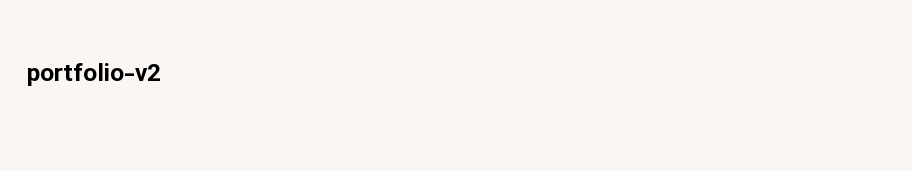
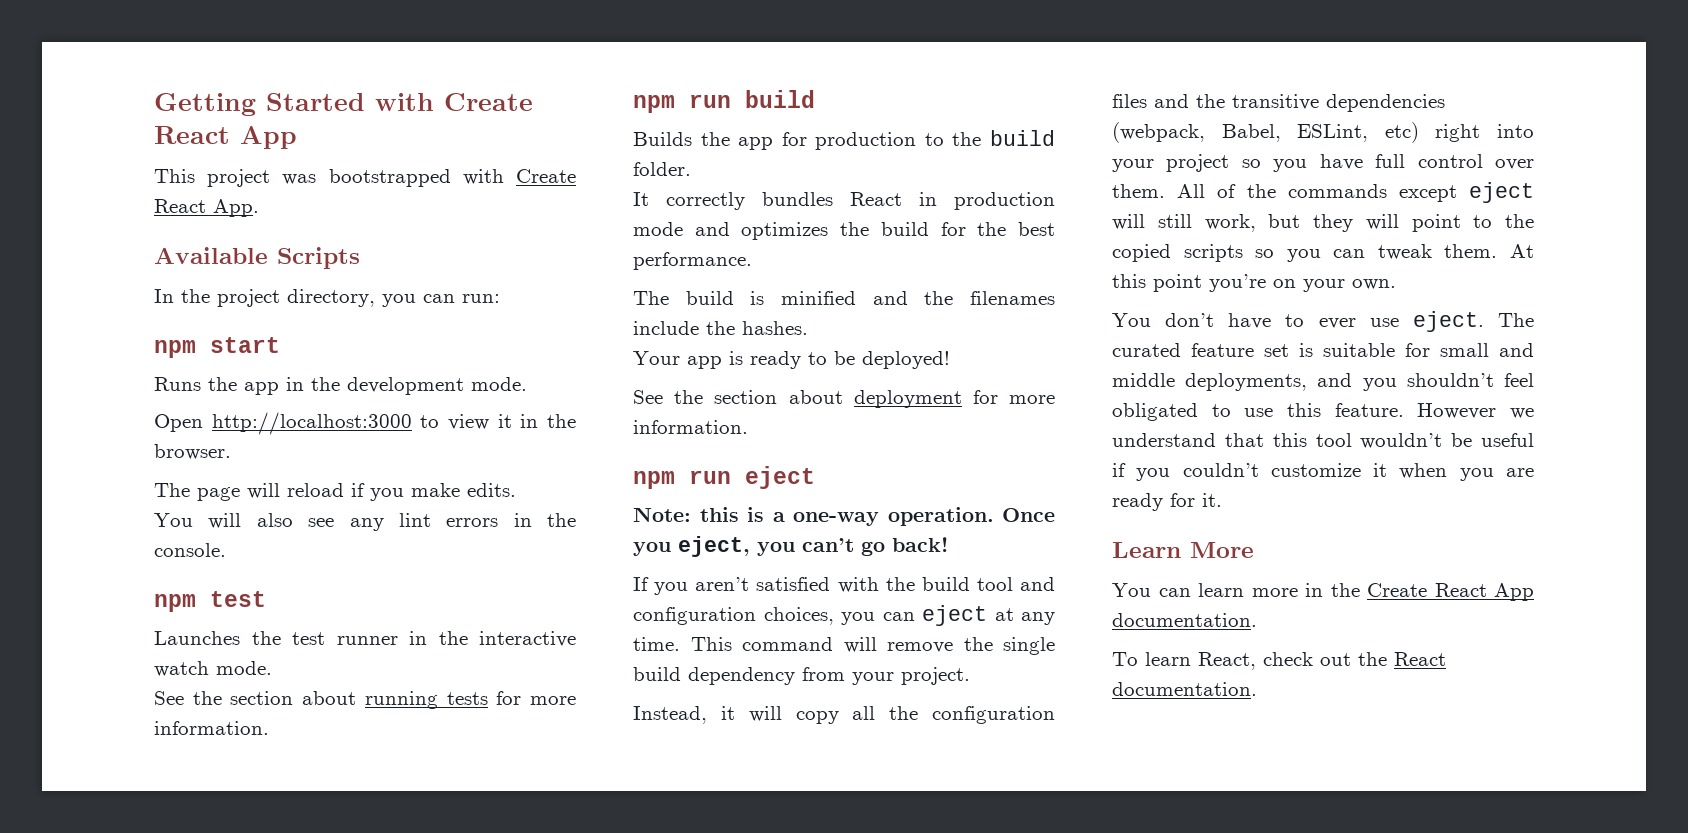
[27,63,161,86] portfolio-v2 -> [154,93,533,116] [154,126,297,149] [154,169,576,187] [154,199,259,217] [154,247,360,269] [154,289,500,307] [154,337,280,358] [154,377,527,395] [154,412,577,435] [154,444,231,460] [154,483,516,501] [154,513,576,531] [154,543,226,557] [154,591,266,612] [154,631,576,647] [154,661,272,677] [154,691,576,709] [154,721,269,735] [633,90,815,113] [633,130,1055,150] [633,162,691,176] [633,192,1055,210] [633,222,1055,240] [633,252,752,270] [633,291,1055,305] [633,321,808,335] [633,351,950,369] [633,390,1055,408] [633,420,748,434] [633,466,815,489] [633,507,1055,526] [633,536,948,557] [633,577,1055,595] [633,605,1055,626] [633,637,1055,655] [633,667,970,685] [633,706,1055,724] [1112,94,1445,112] [1112,122,1534,143] [1112,154,1534,172] [1112,182,1534,203] [1112,214,1534,232] [1112,244,1534,262] [1112,274,1396,292] [1112,311,1534,332] [1112,343,1534,357] [1112,373,1534,391] [1112,403,1534,421] [1112,433,1534,449] [1112,463,1534,481] [1112,493,1222,511] [1112,542,1254,558] [1112,583,1534,601] [1112,613,1257,627] [1112,652,1446,670] [1112,682,1257,696] Getting Started with Create React App // This project was bootstrapped with Create React App. // Available Scripts // In the project directory, you can run: // npm start // Runs the app in the development mode. // Open http://localhost:3000 to view it in the browser. // The page will reload if you make edits. // You will also see any lint errors in the console. // npm test // Launches the test runner in the interactive watch mode. // See the section about running tests for more information. // npm run build // Builds the app for production to the build folder. // It correctly bundles React in production mode and optimizes the build for the best performance. // The build is minified and the filenames include the hashes. // Your app is ready to be deployed! // See the section about deployment for more information. // npm run eject // Note: this is a one-way operation. Once you eject, you can’t go back! // If you aren’t satisfied with the build tool and configuration choices, you can eject at any time. This command will remove the single build dependency from your project. // Instead, it will copy all the configuration files and the transitive dependencies (webpack, Babel, ESLint, etc) right into your project so you have full control over them. All of the commands except eject will still work, but they will point to the copied scripts so you can tweak them. At this point you’re on your own. // You don’t have to ever use eject. The curated feature set is suitable for small and middle deployments, and you shouldn’t feel obligated to use this feature. However we understand that this tool wouldn’t be useful if you couldn’t customize it when you are ready for it. // Learn More // You can learn more in the Create React App documentation. // To learn React, check out the React documentation.

